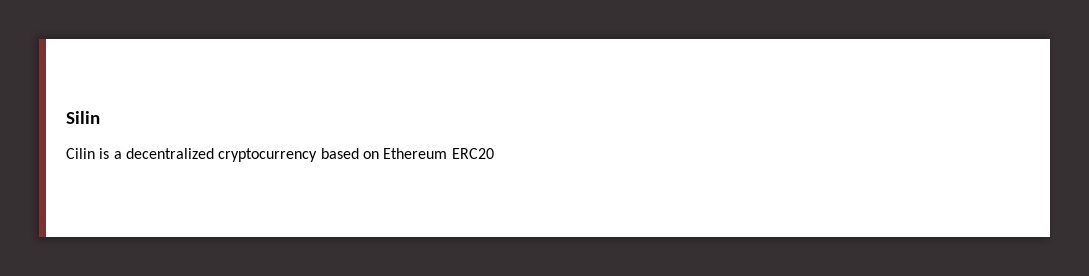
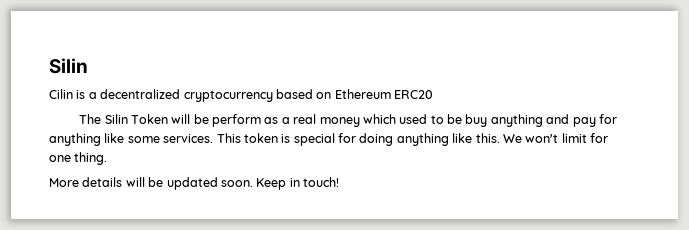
(494, 153) none -> [79,114,617,127] [49,133,608,146] [49,152,108,165] [49,177,339,190] // The Silin Token will be perform as a real money which used to be buy anything and pay for anything like some services. This token is special for doing anything like this. We won't limit for one thing. // More details will be updated soon. Keep in touch!

